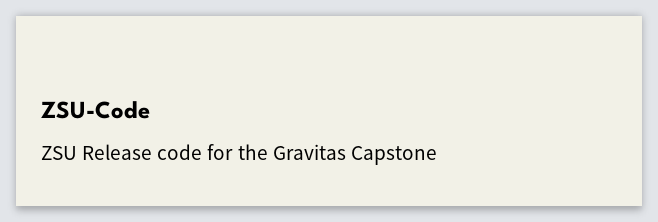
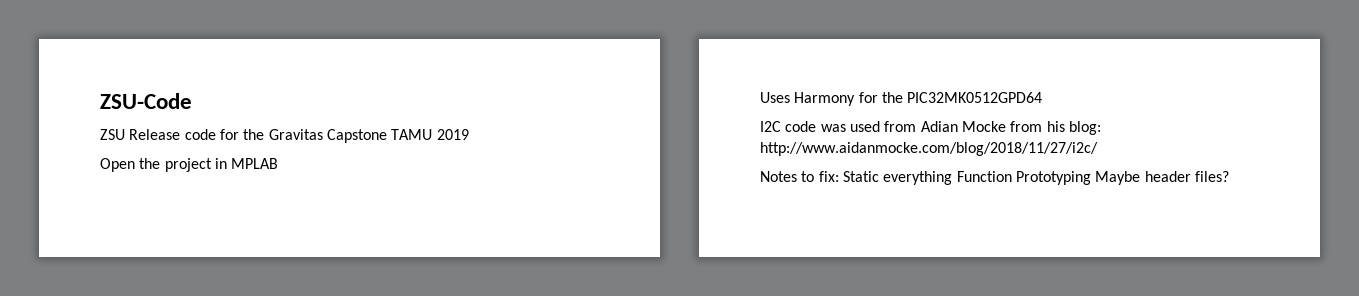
(437, 155) none -> [391,129,469,140] [100,158,279,172] [760,92,1043,106] [760,121,1101,135] [760,142,1098,156] [760,171,1229,185] TAMU 2019 // Open the project in MPLAB // Uses Harmony for the PIC32MK0512GPD64 // I2C code was used from Adian Mocke from his blog: http://www.aidanmocke.com/blog/2018/11/27/i2c/ // Notes to fix: Static everything Function Prototyping Maybe header files?

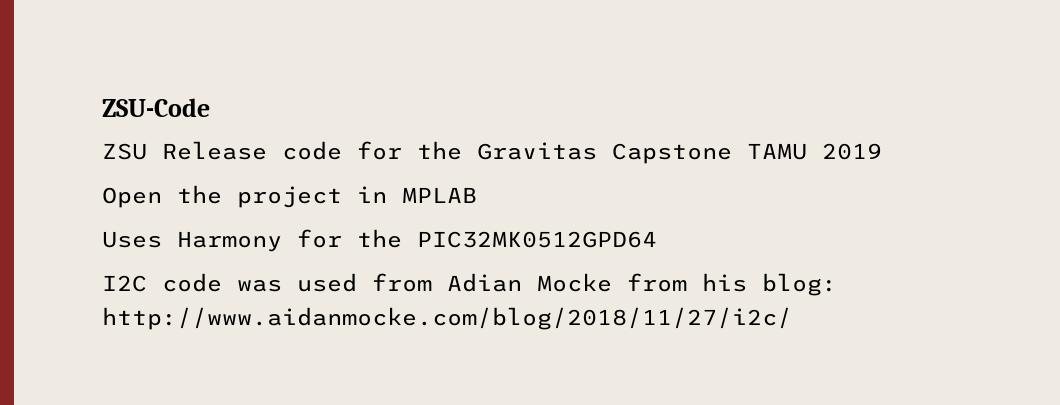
[760,171,1229,185] // Notes to fix: Static everything Function Prototyping Maybe header files? -> (792, 318) none

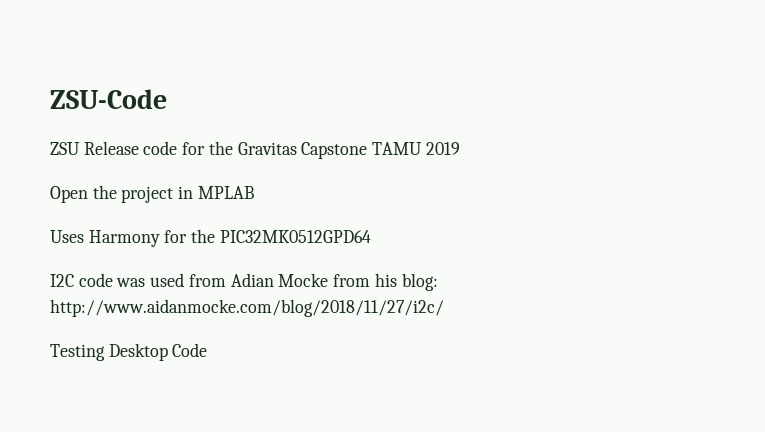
(792, 318) none -> [50,343,208,361] // Testing Desktop Code

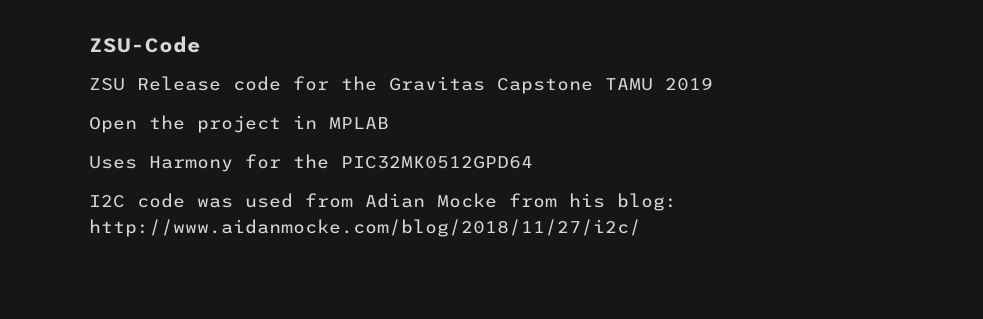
[50,343,208,361] // Testing Desktop Code -> (641, 228) none

